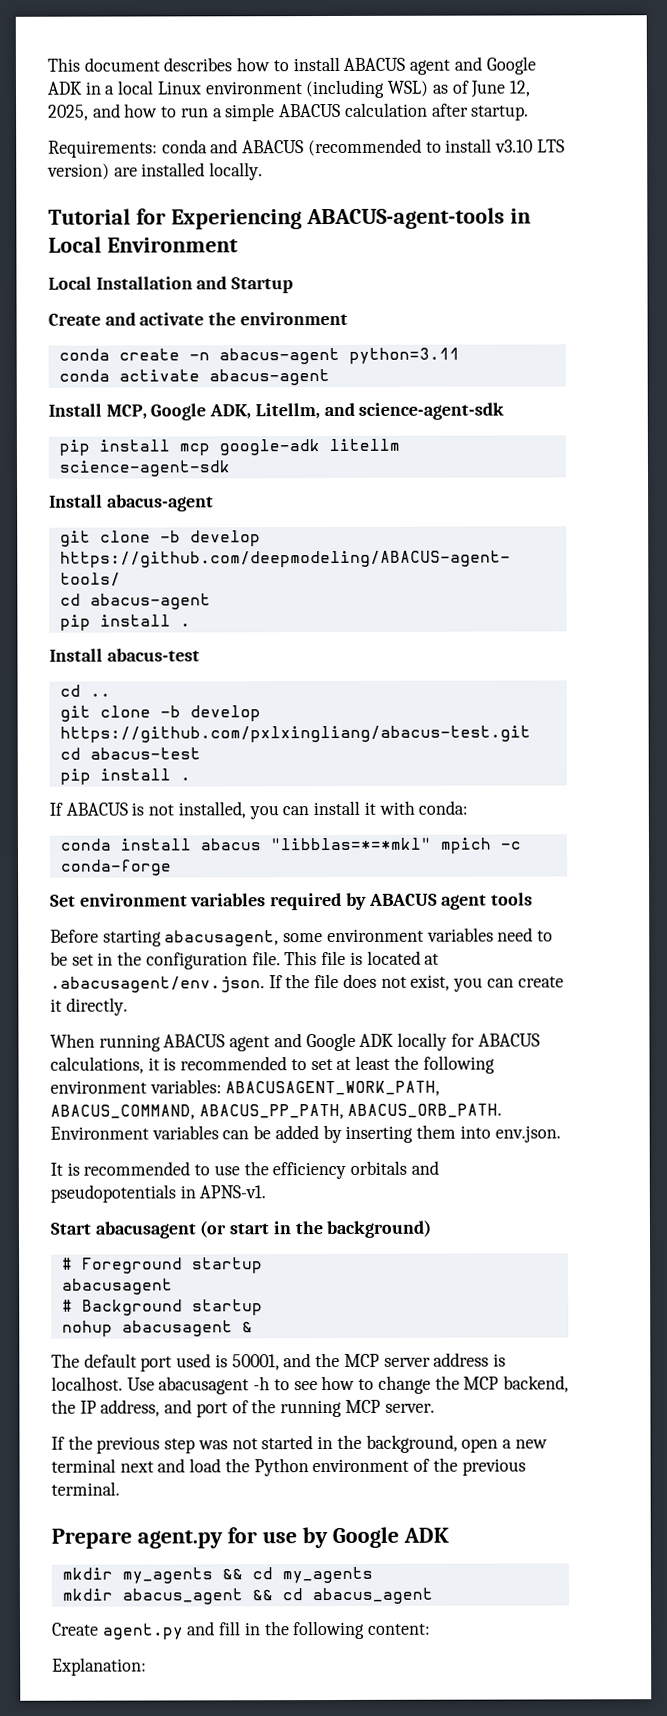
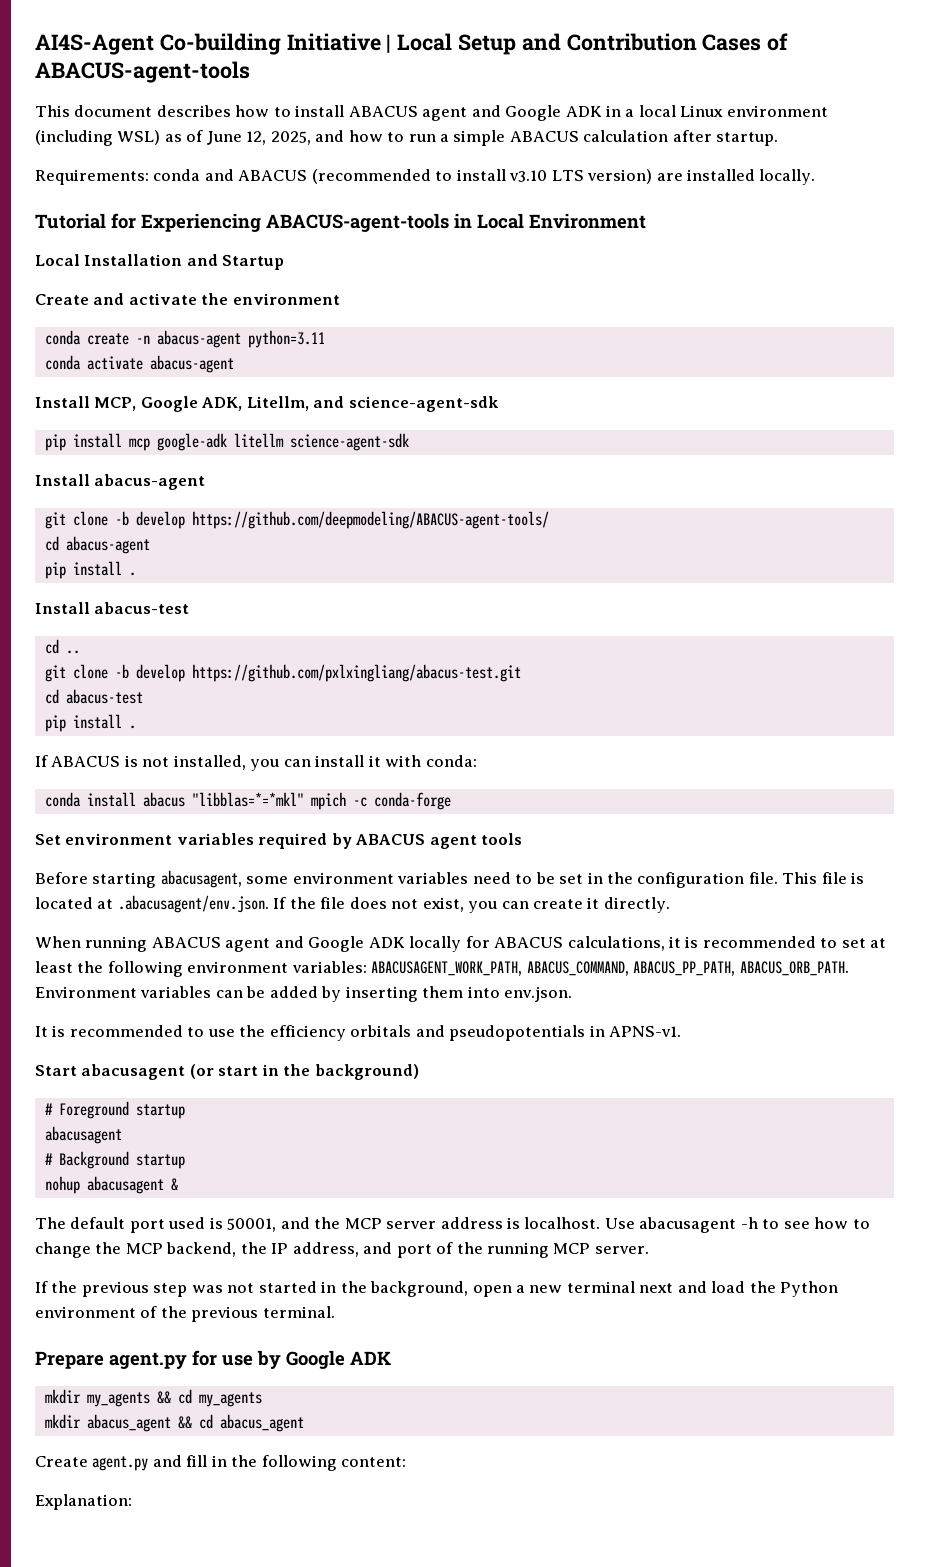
(47, 64) none -> [35,33,789,55] [35,61,250,83] AI4S-Agent Co-building Initiative | Local Setup and Contribution Cases of ABACUS-agent-tools //

